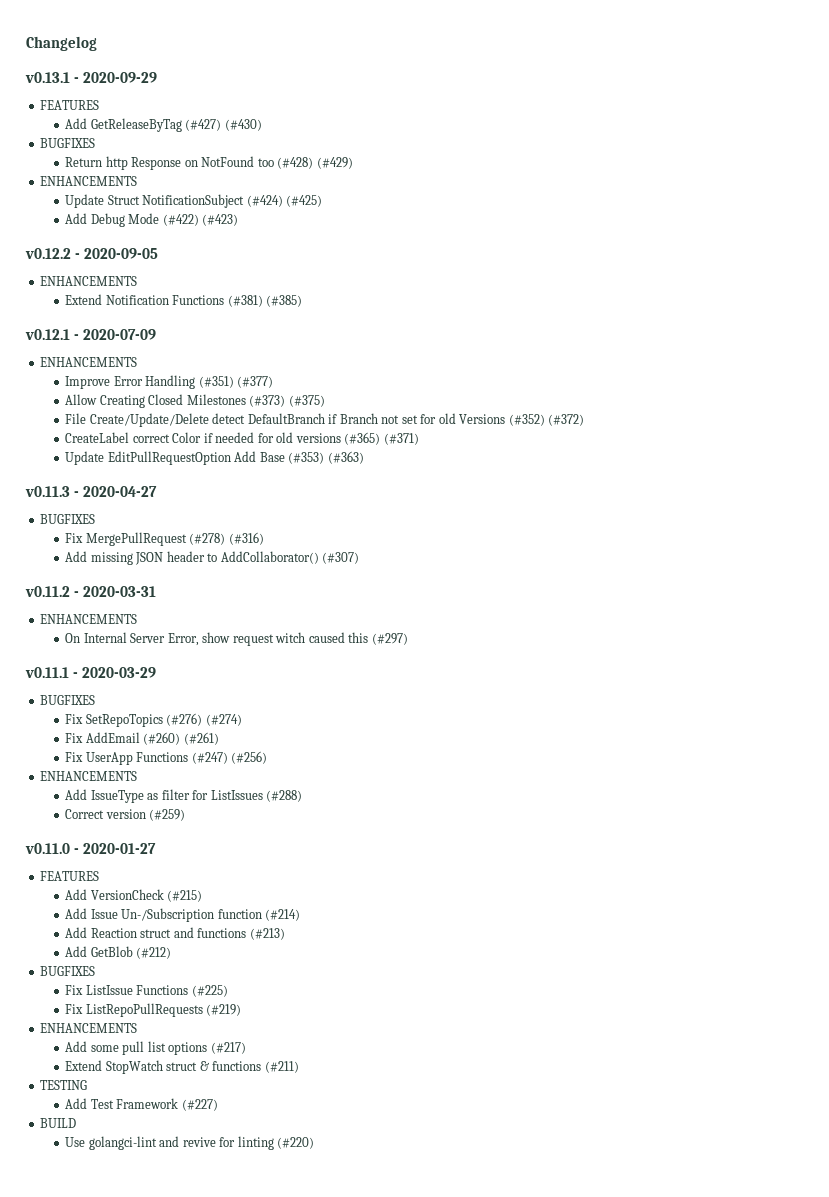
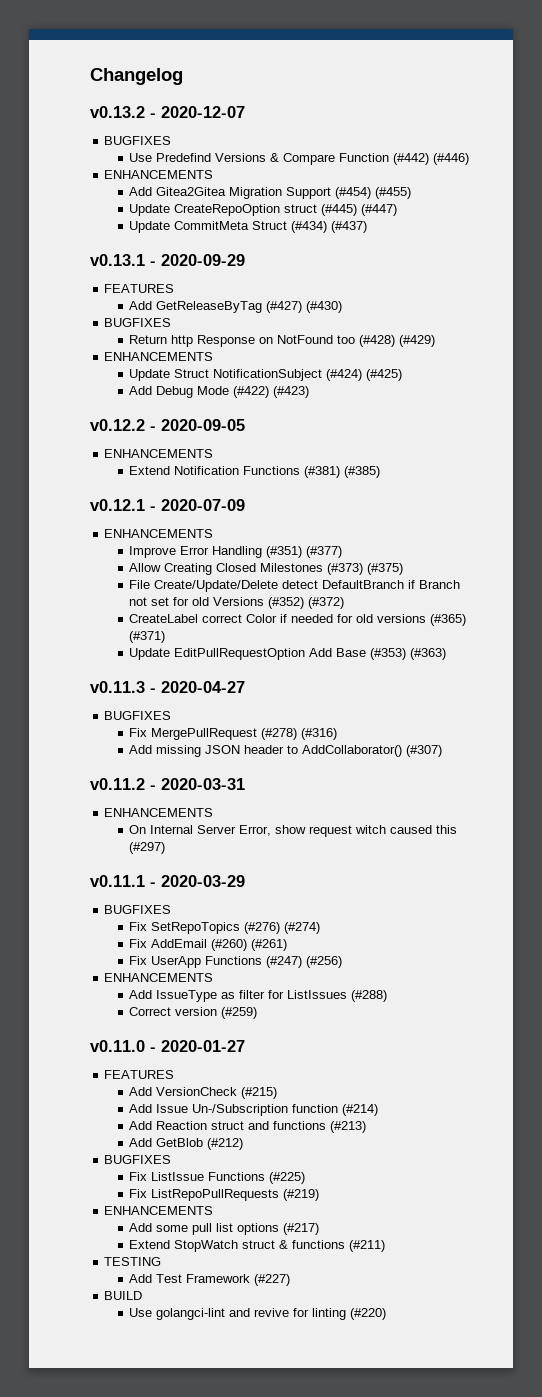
(97, 43) none -> [90,106,245,118] [104,136,172,145] [129,153,470,165] [104,170,214,179] [129,187,412,199] [129,204,398,216] [129,221,368,233] // v0.13.2 - 2020-12-07 // BUGFIXES // Use Predefind Versions & Compare Function (#442) (#446) // ENHANCEMENTS // Add Gitea2Gitea Migration Support (#454) (#455) // Update CreateRepoOption struct (#445) (#447) // Update CommitMeta Struct (#434) (#437)

